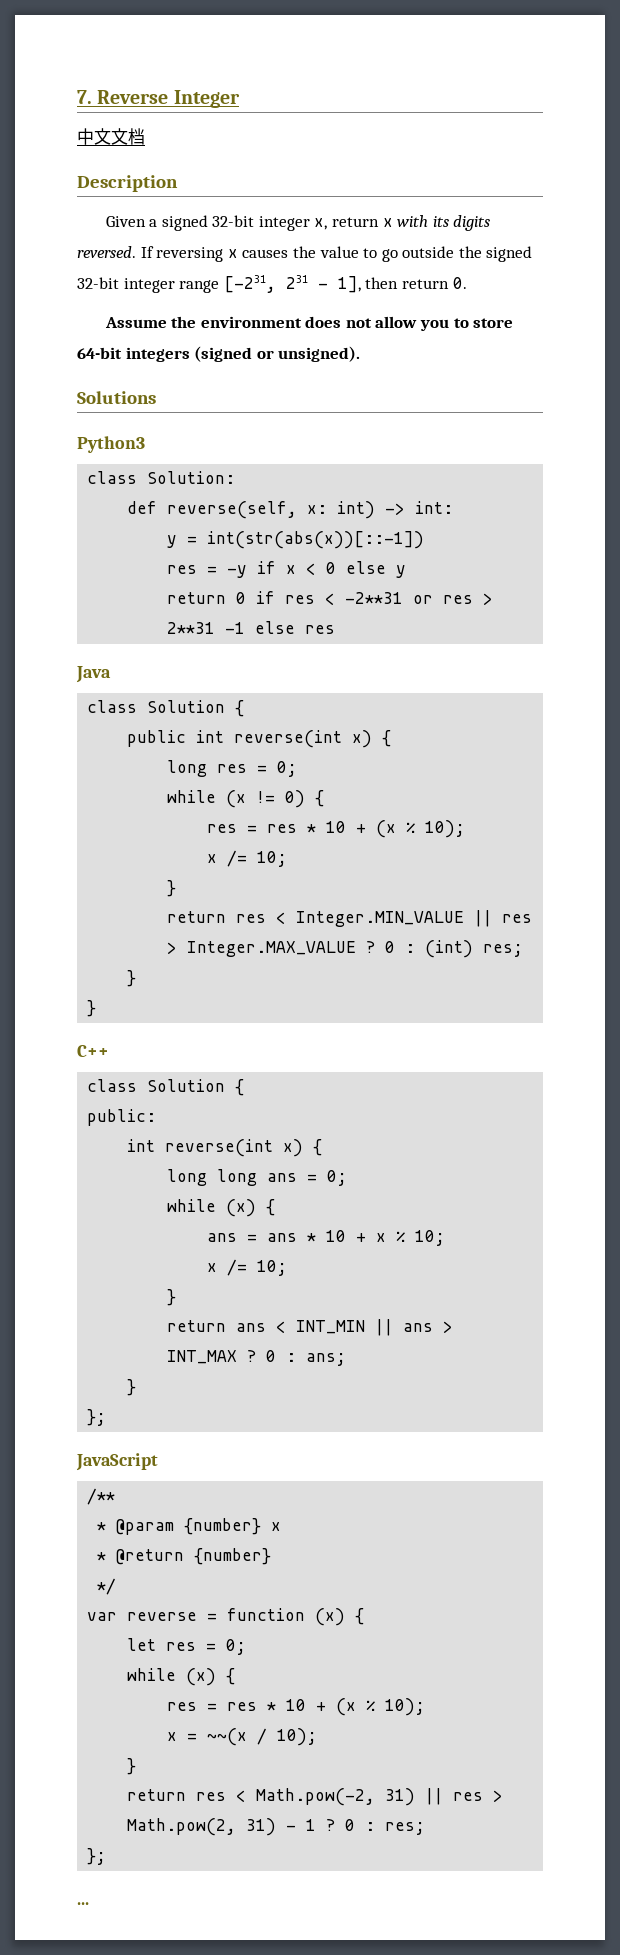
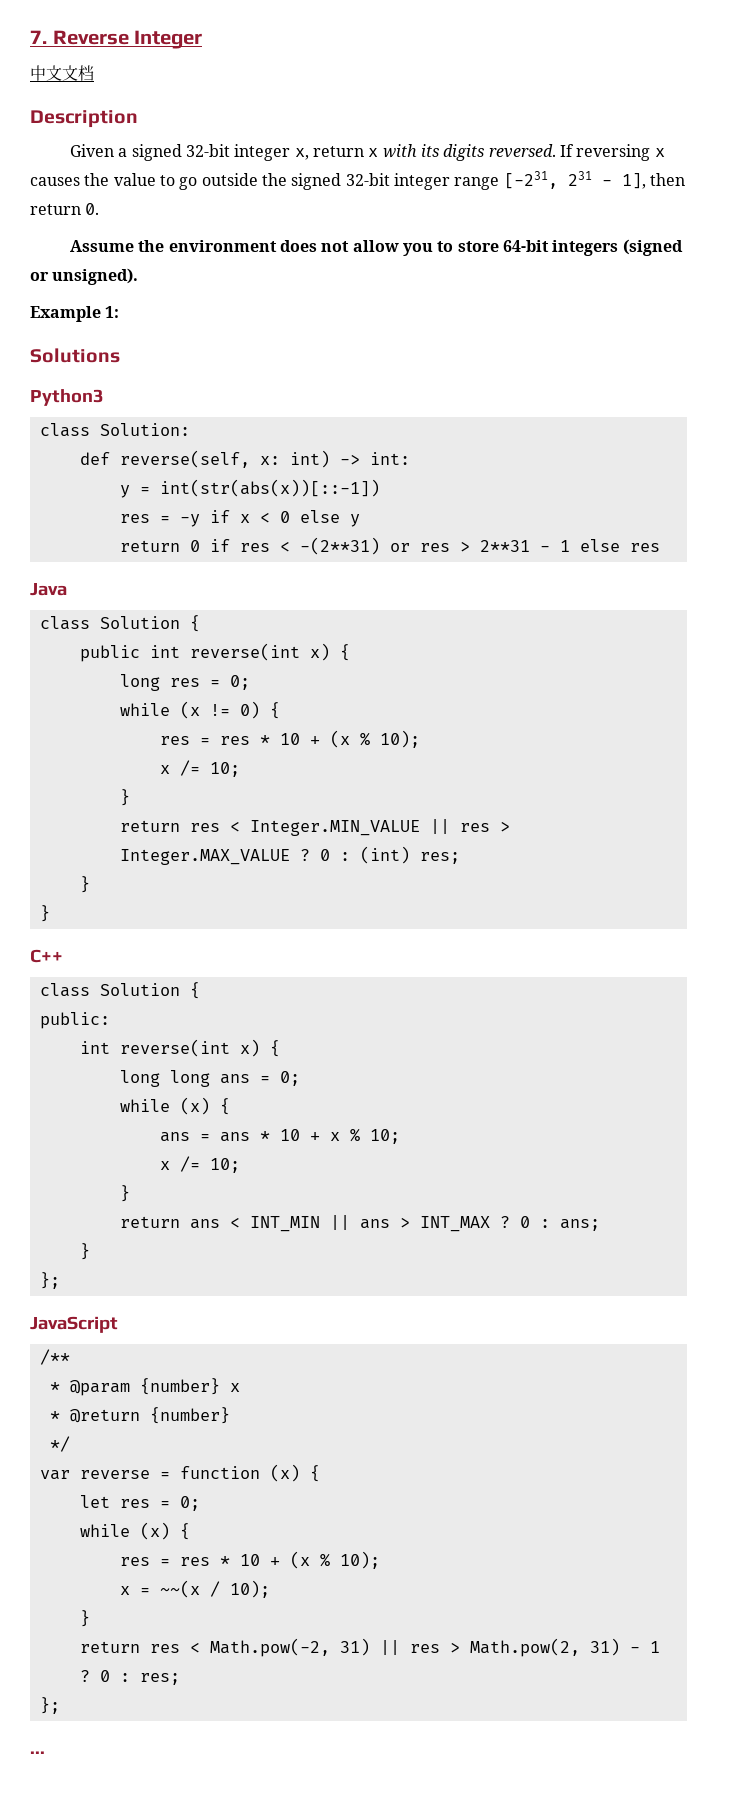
(361, 354) none -> [30,306,120,322] // Example 1:
[345,592,404,604] -2**31 -> [299,537,380,555] -(2**31)
[225,622,246,634] -1 -> [539,540,570,552] - 1

